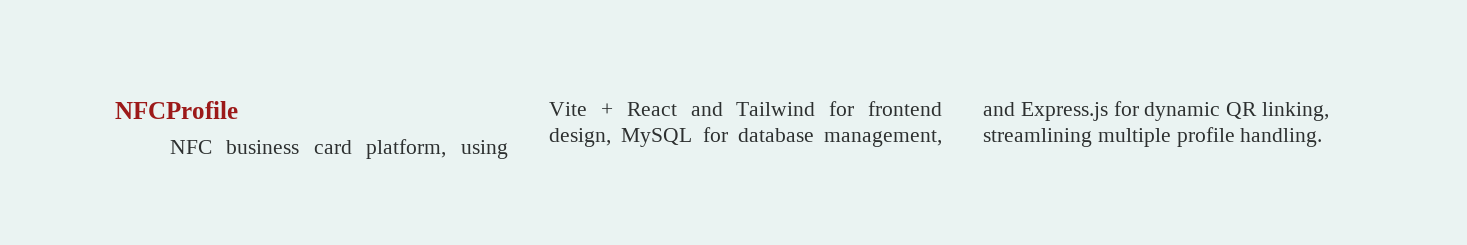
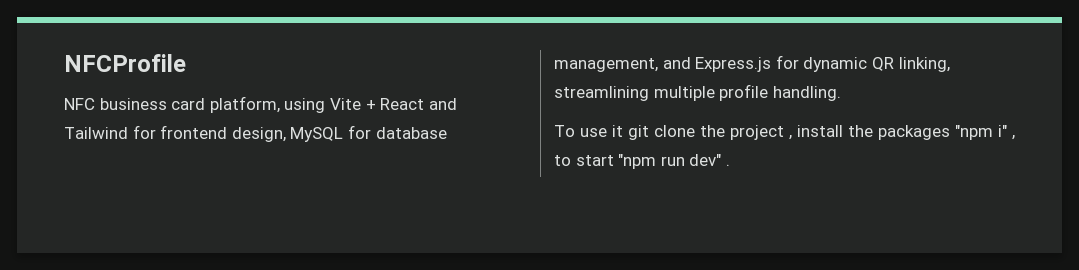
(1323, 137) none -> [554,125,1015,140] [554,154,730,169] // To use it git clone the project , install the packages "npm i" , to start "npm run dev" .

